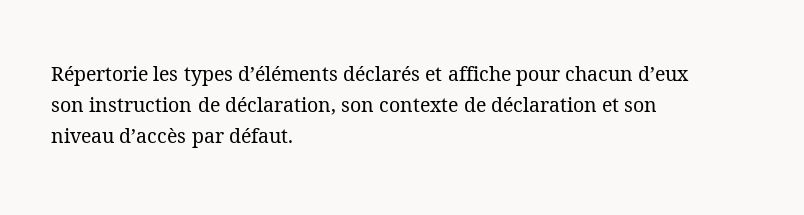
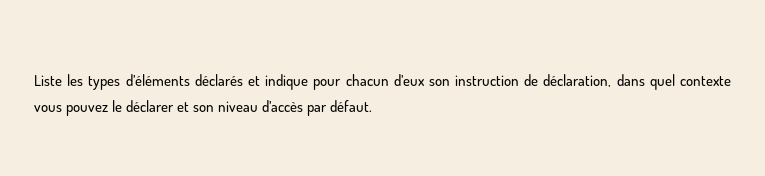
[51,66,148,86] Répertorie -> [34,75,62,86] Liste
[447,66,511,81] affiche -> [265,74,309,90] indique
[341,97,597,112] son contexte de déclaration -> [616,74,731,90] [34,100,175,116] dans quel contexte vous pouvez le déclarer

